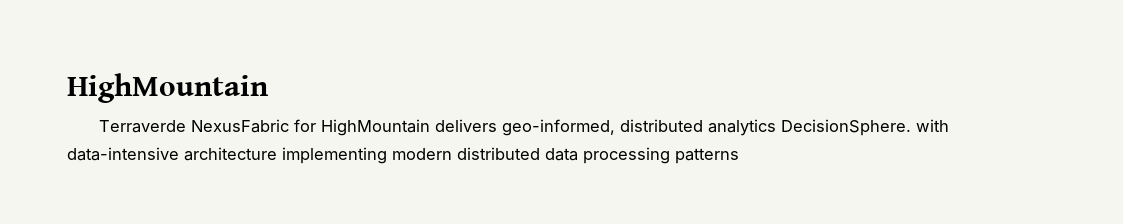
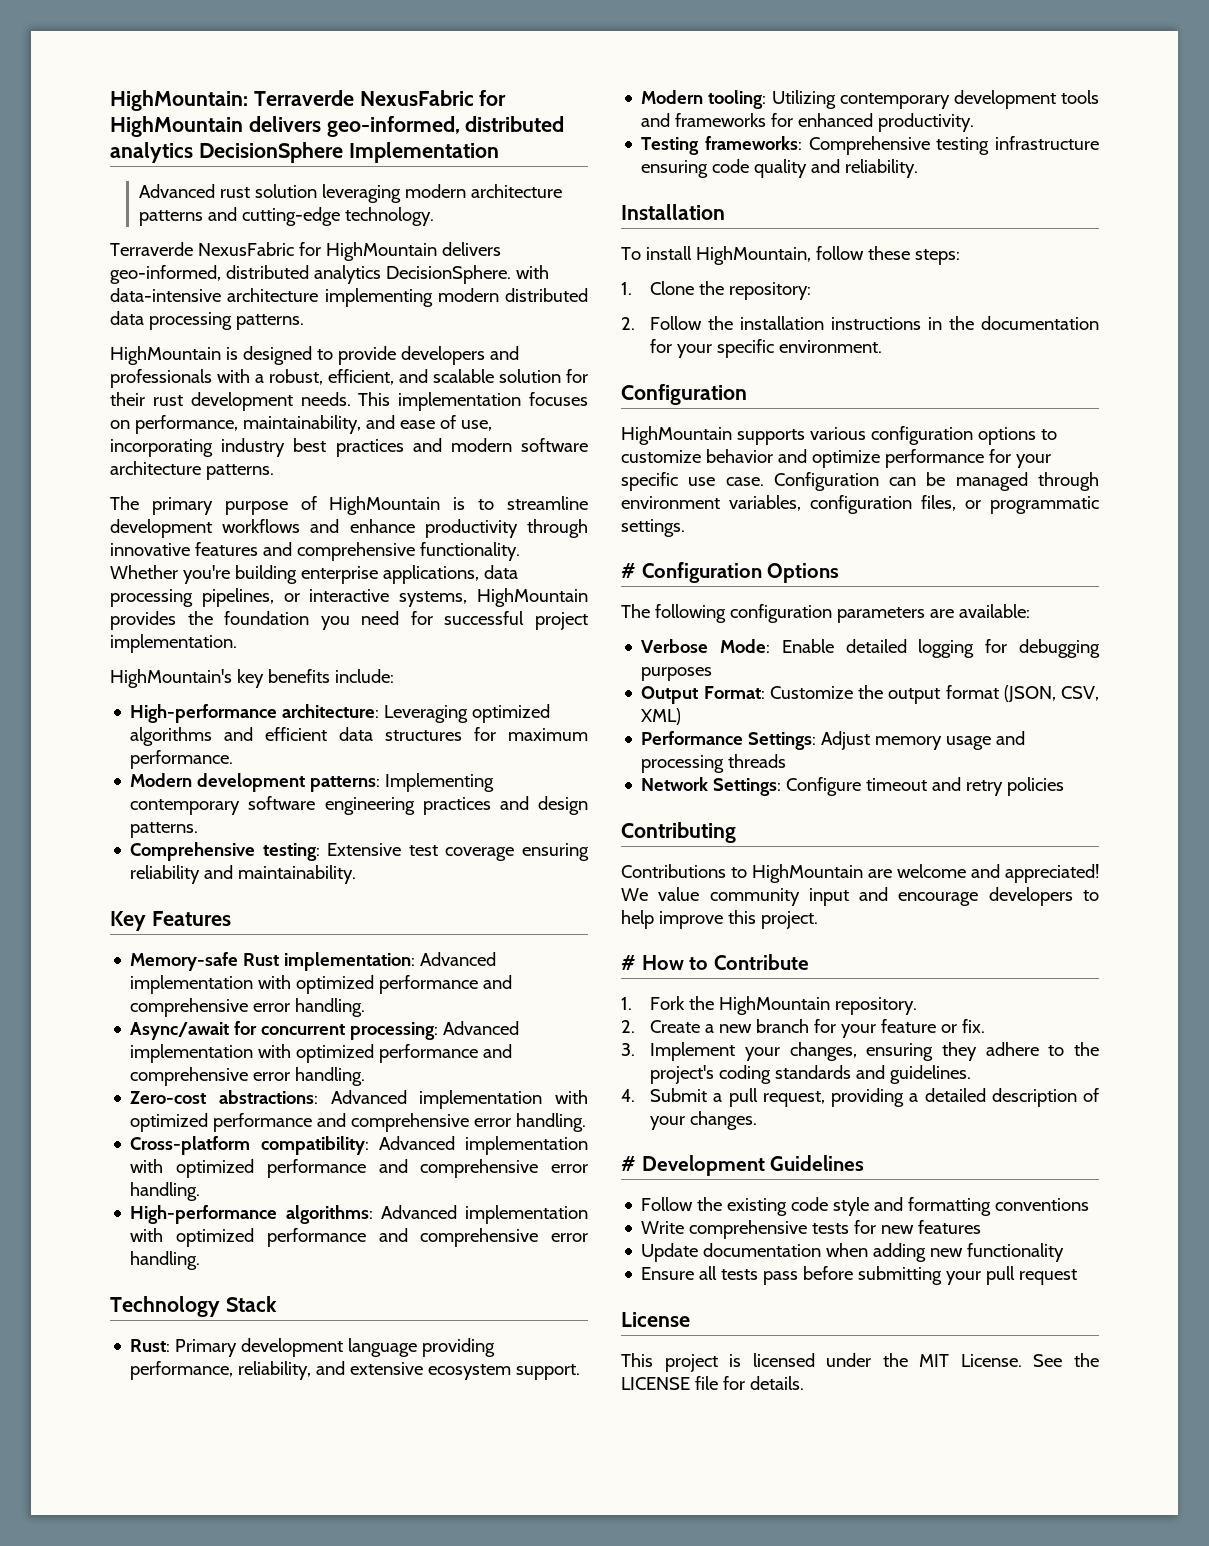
[67,73,269,103] HighMountain -> [110,90,507,111] [110,116,565,137] [110,142,499,163] [139,184,563,203] [139,207,435,226] HighMountain: Terraverde NexusFabric for HighMountain delivers geo-informed, distributed analytics DecisionSphere Implementation // Advanced rust solution leveraging modern architecture patterns and cutting-edge technology.
[675,148,739,164] patterns -> [235,314,304,330] [110,346,519,365] [110,369,588,388] [110,392,588,411] [110,415,492,434] [110,438,588,457] [110,461,274,480] [110,496,588,515] [110,519,588,538] [110,542,520,561] [110,565,518,584] [110,588,588,607] [110,611,588,630] [110,634,237,653] [110,669,394,688] [130,704,551,723] [130,727,588,746] [130,750,234,769] [130,773,495,792] [130,796,588,815] [130,822,199,838] [130,842,589,861] [130,865,357,884] [110,911,231,931] [130,952,497,971] [130,975,513,994] [130,998,366,1017] [130,1021,520,1040] [130,1044,513,1063] [130,1067,366,1086] [130,1090,588,1109] [130,1113,587,1132] [130,1136,588,1155] [130,1159,588,1178] [130,1182,201,1201] [130,1205,588,1224] [130,1228,588,1247] [130,1251,201,1270] [110,1296,277,1317] [130,1338,496,1357] [130,1361,581,1380] [641,90,1099,109] [641,113,975,132] [641,136,1099,155] [641,159,919,178] [621,204,725,220] [621,246,960,265] [621,281,812,300] [621,316,1099,330] [650,339,883,358] [621,384,747,405] [621,426,1057,445] [621,449,1051,468] [621,472,1099,491] [621,495,1099,514] [621,519,685,537] [621,562,840,583] [621,604,1030,623] [641,639,1100,658] [641,667,713,681] [641,685,1100,704] [641,708,682,725] [641,731,1026,750] [641,754,787,773] [641,777,1065,796] [621,822,736,843] [621,864,1099,883] [621,887,1099,906] [621,910,818,929] [621,954,809,970] [621,996,918,1015] [621,1019,986,1038] [621,1042,1099,1061] [650,1065,972,1084] [621,1088,1099,1107] [650,1111,758,1130] [621,1155,865,1176] [641,1197,1090,1216] [641,1220,982,1239] [641,1243,1065,1262] [641,1266,1078,1285] [621,1312,690,1327] [621,1353,1099,1372] [621,1376,804,1390] patterns. // HighMountain is designed to provide developers and professionals with a robust, efficient, and scalable solution for their rust development needs. This implementation focuses on performance, maintainability, and ease of use, incorporating industry best practices and modern software architecture patterns. // The primary purpose of HighMountain is to streamline development workflows and enhance productivity through innovative features and comprehensive functionality. Whether you're building enterprise applications, data processing pipelines, or interactive systems, HighMountain provides the foundation you need for successful project implementation. // HighMountain's key benefits include: // High-performance architecture: Leveraging optimized algorithms and efficient data structures for maximum performance. // Modern development patterns: Implementing contemporary software engineering practices and design patterns. // Comprehensive testing: Extensive test coverage ensuring reliability and maintainability. // Key Features // Memory-safe Rust implementation: Advanced implementation with optimized performance and comprehensive error handling. // Async/await for concurrent processing: Advanced implementation with optimized performance and comprehensive error handling. // Zero-cost abstractions: Advanced implementation with optimized performance and comprehensive error handling. // Cross-platform compatibility: Advanced implementation with optimized performance and comprehensive error handling. // High-performance algorithms: Advanced implementation with optimized performance and comprehensive error handling. // Technology Stack // Rust: Primary development language providing performance, reliability, and extensive ecosystem support. // Modern tooling: Utilizing contemporary development tools and frameworks for enhanced productivity. // Testing frameworks: Comprehensive testing infrastructure ensuring code quality and reliability. // Installation // To install HighMountain, follow these steps: // 1. Clone the repository: // 2. Follow the installation instructions in the documentation for your specific environment. // Configuration // HighMountain supports various configuration options to customize behavior and optimize performance for your specific use case. Configuration can be managed through environment variables, configuration files, or programmatic settings. // # Configuration Options // The following configuration parameters are available: // Verbose Mode: Enable detailed logging for debugging purposes // Output Format: Customize the output format (JSON, CSV, XML) // Performance Settings: Adjust memory usage and processing threads // Network Settings: Configure timeout and retry policies // Contributing // Contributions to HighMountain are welcome and appreciated! We value community input and encourage developers to help improve this project. // # How to Contribute // 1. Fork the HighMountain repository. // 2. Create a new branch for your feature or fix. // 3. Implement your changes, ensuring they adhere to the project's coding standards and guidelines. // 4. Submit a pull request, providing a detailed description of your changes. // # Development Guidelines // Follow the existing code style and formatting conventions // Write comprehensive tests for new features // Update documentation when adding new functionality // Ensure all tests pass before submitting your pull request // License // This project is licensed under the MIT License. See the LICENSE file for details.

